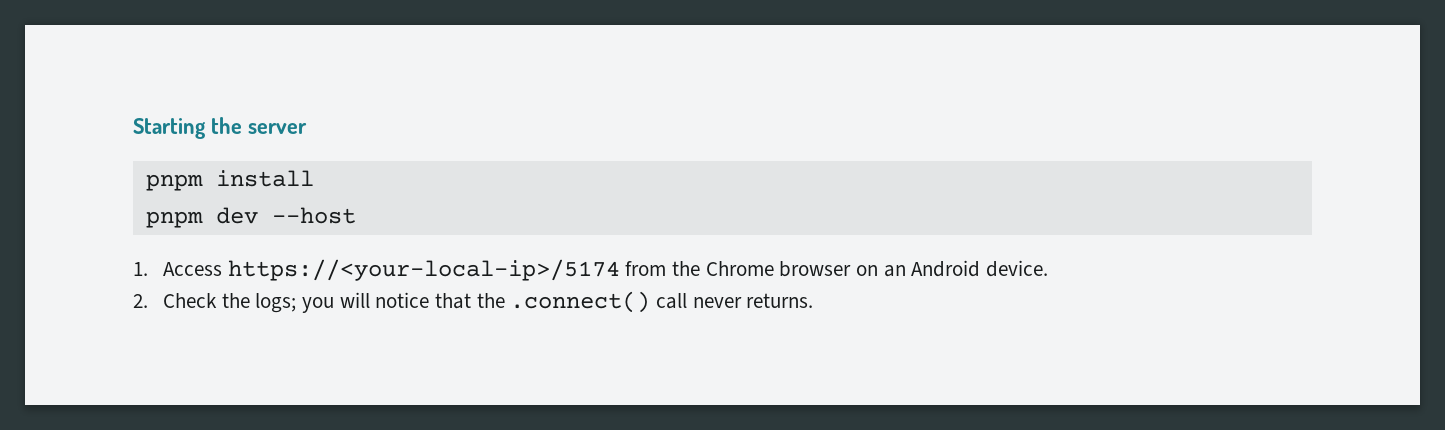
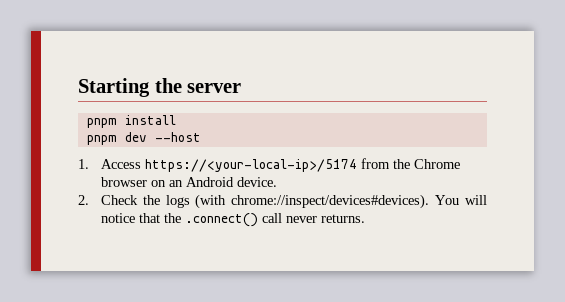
[255,293,334,313] logs; you -> [165,194,460,209] logs (with chrome://inspect/devices#devices). You

